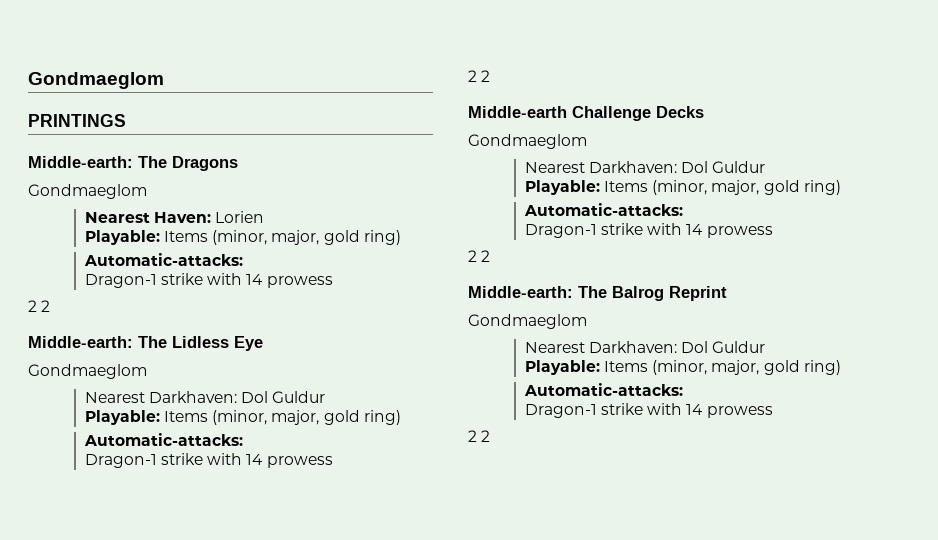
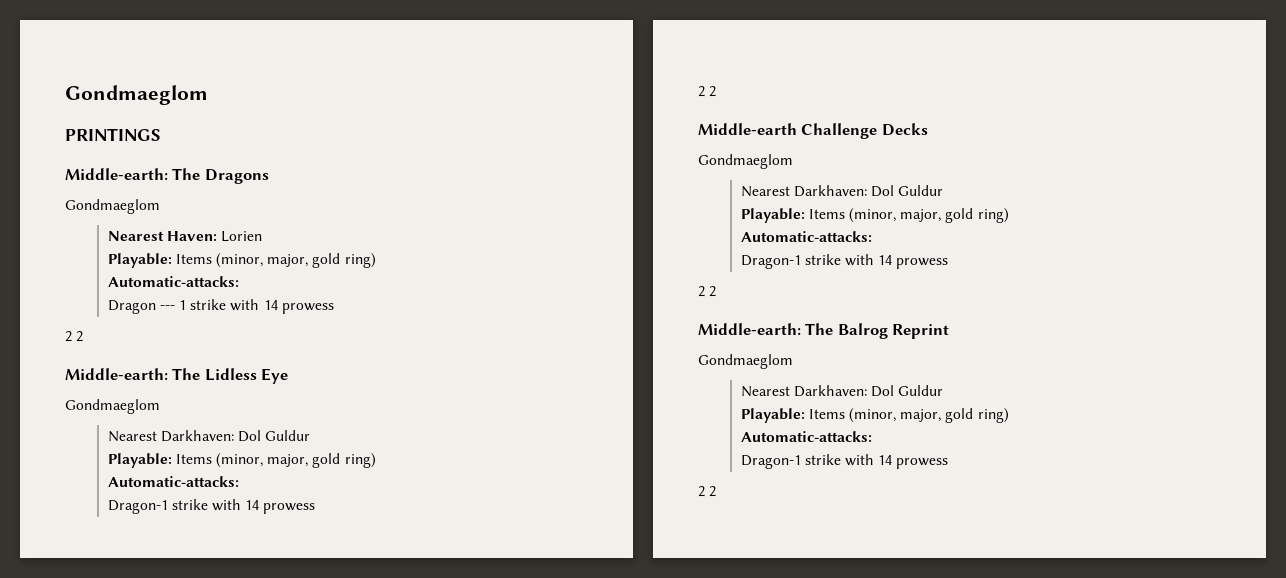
[84,274,157,288] Dragon-1 -> [107,300,186,314] Dragon --- 1

